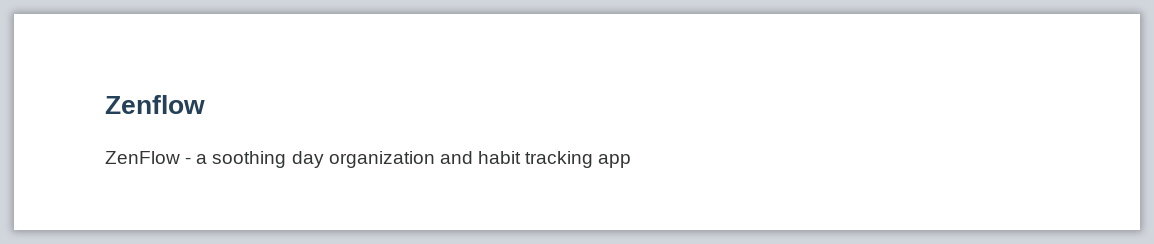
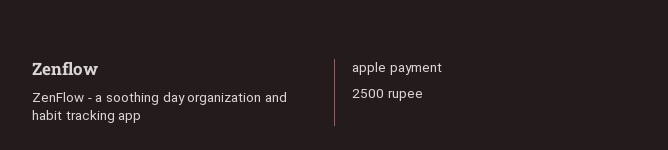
(632, 161) none -> [352,62,442,75] [352,89,423,101] // apple payment // 2500 rupee

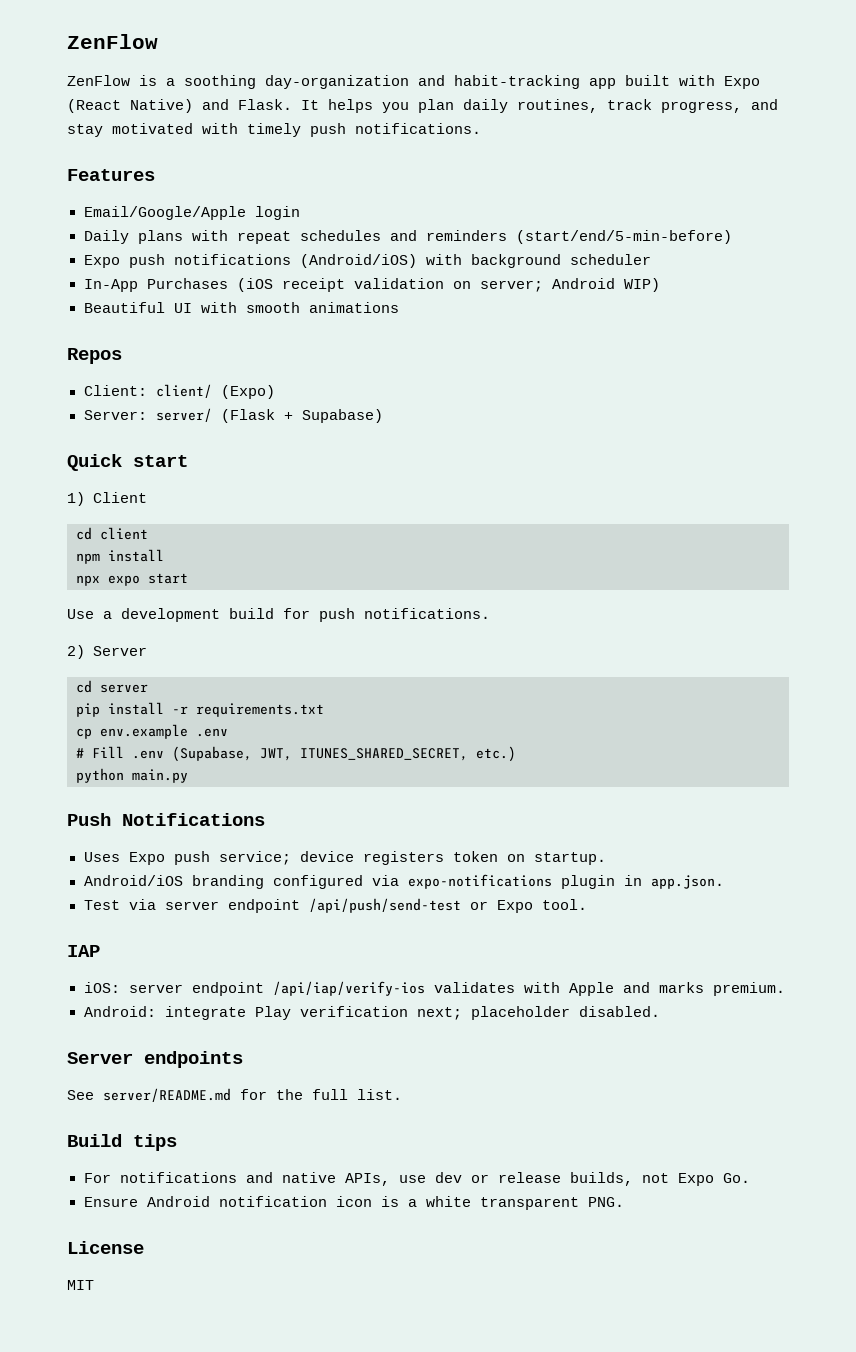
[32,61,98,76] [32,92,92,102] Zenflow // ZenFlow - -> [67,34,158,49] [67,75,157,86] ZenFlow // ZenFlow is
[162,92,287,105] [32,110,142,123] [352,62,442,75] [352,89,423,101] day organization and habit tracking app // apple payment // 2500 rupee -> [265,75,760,89] [67,99,778,113] [67,123,481,137] [67,169,155,181] [83,206,300,220] [83,230,732,244] [83,254,651,268] [83,278,660,292] [83,302,399,313] [67,348,122,364] [83,384,275,399] [83,408,383,423] [67,454,188,471] [67,492,147,506] [76,527,148,540] [76,549,164,564] [76,573,188,586] [67,608,490,622] [67,645,147,659] [76,680,148,693] [76,702,324,717] [76,724,228,739] [76,746,516,762] [76,768,188,783] [67,813,265,826] [83,851,606,865] [83,874,724,889] [83,898,587,913] [67,945,100,957] [83,981,785,996] [83,1006,660,1020] [67,1051,243,1068] [67,1088,402,1102] [67,1134,177,1151] [83,1172,750,1186] [83,1196,624,1210] [67,1241,144,1254] [67,1280,94,1290] day-organization and habit-tracking app built with Expo (React Native) and Flask. It helps you plan daily routines, track progress, and stay motivated with timely push notifications. // Features // Email/Google/Apple login // Daily plans with repeat schedules and reminders (start/end/5-min-before) // Expo push notifications (Android/iOS) with background scheduler // In-App Purchases (iOS receipt validation on server; Android WIP) // Beautiful UI with smooth animations // Repos // Client: client/ (Expo) // Server: server/ (Flask + Supabase) // Quick start // 1) Client // cd client // npm install // npx expo start // Use a development build for push notifications. // 2) Server // cd server // pip install -r requirements.txt // cp env.example .env // # Fill .env (Supabase, JWT, ITUNES_SHARED_SECRET, etc.) // python main.py // Push Notifications // Uses Expo push service; device registers token on startup. // Android/iOS branding configured via expo-notifications plugin in app.json. // Test via server endpoint /api/push/send-test or Expo tool. // IAP // iOS: server endpoint /api/iap/verify-ios validates with Apple and marks premium. // Android: integrate Play verification next; placeholder disabled. // Server endpoints // See server/README.md for the full list. // Build tips // For notifications and native APIs, use dev or release builds, not Expo Go. // Ensure Android notification icon is a white transparent PNG. // License // MIT

